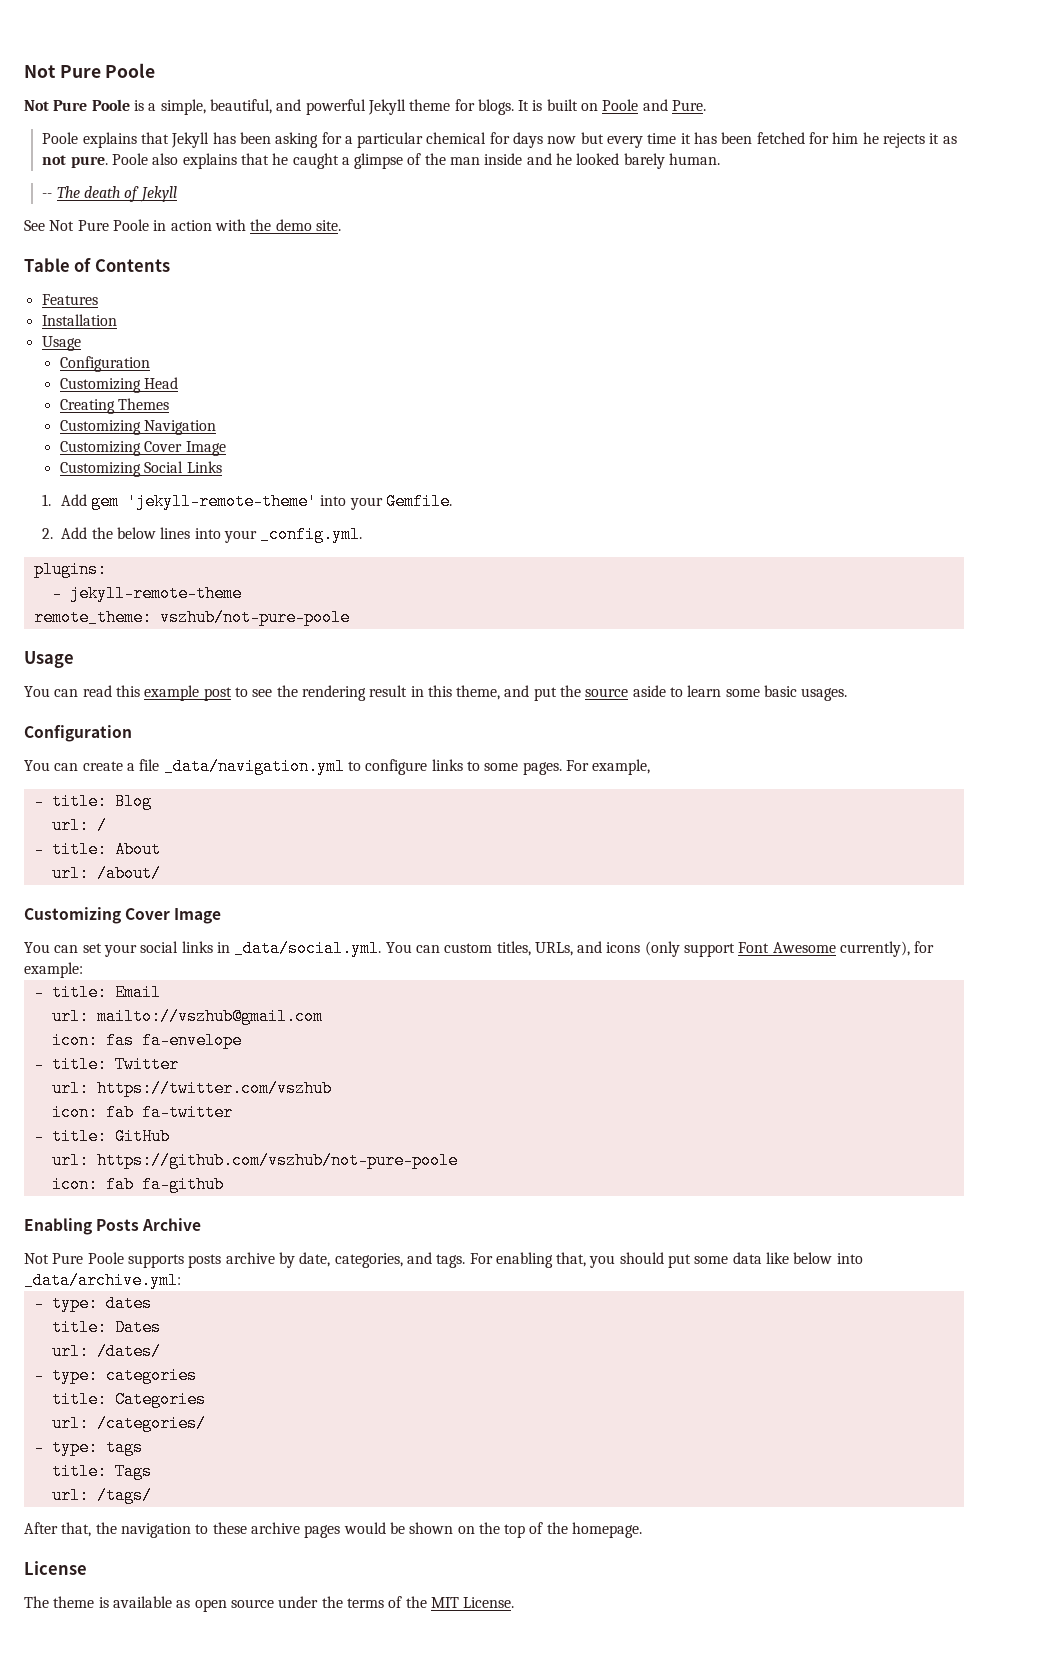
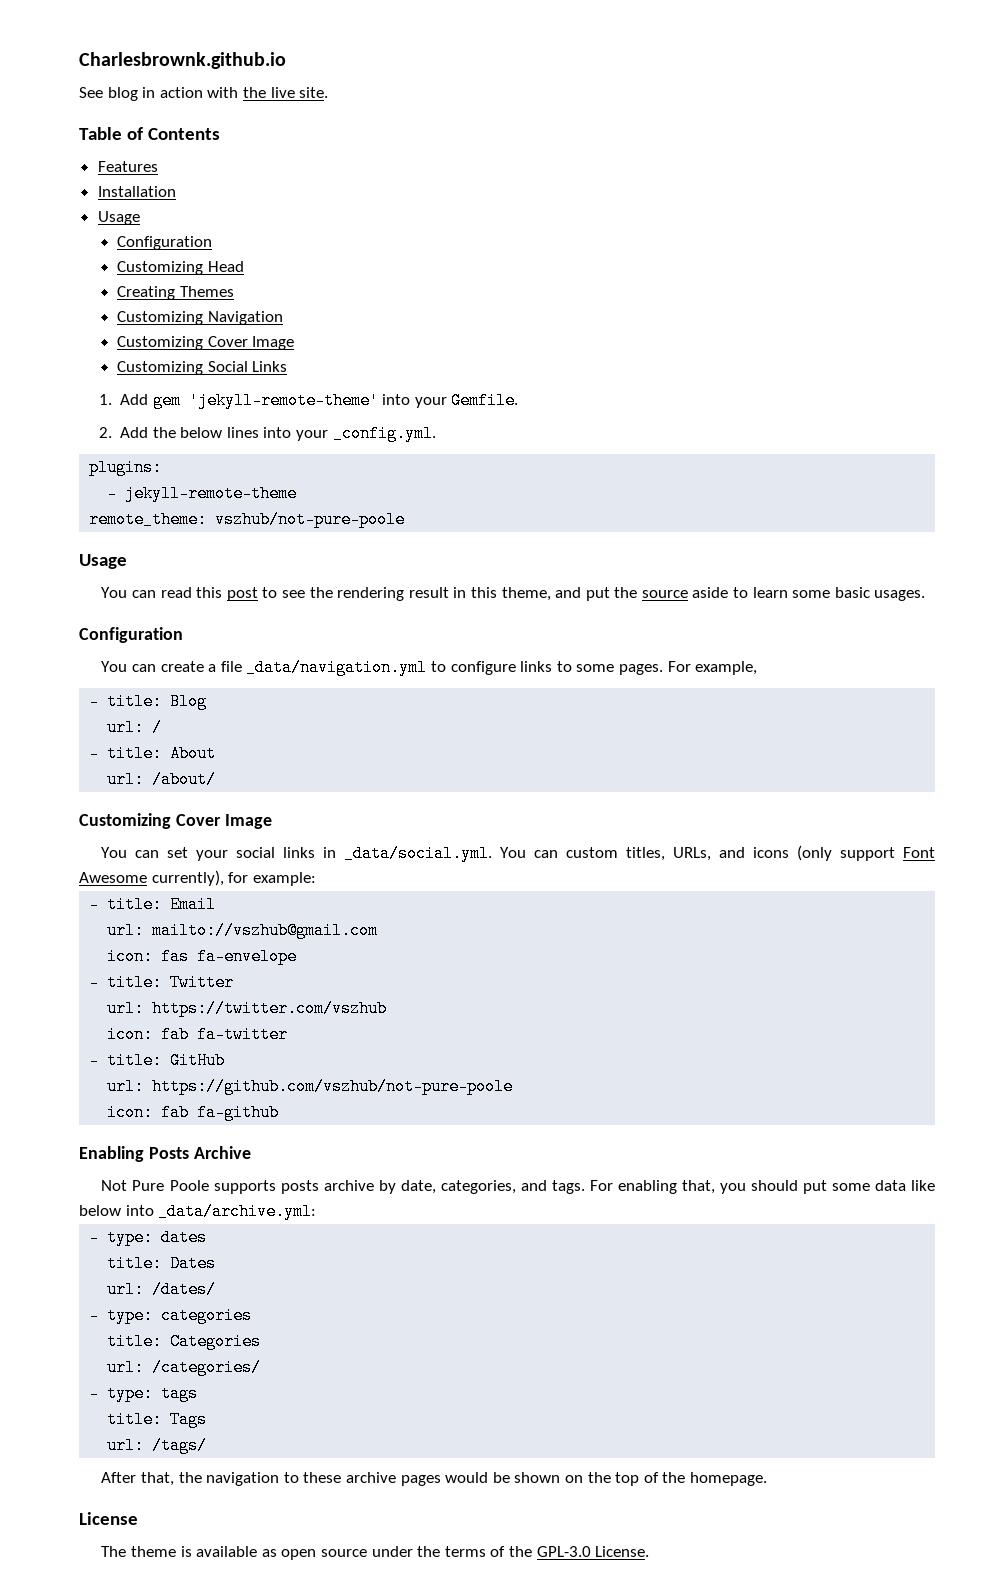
[24,63,156,78] [24,99,707,115] [42,132,957,148] [42,153,721,169] [42,186,177,202] [24,219,149,231] Not Pure Poole // Not Pure Poole is a simple, beautiful, and powerful Jekyll theme for blogs. It is built on Poole and Pure. // Poole explains that Jekyll has been asking for a particular chemical for days now but every time it has been fetched for him he rejects it as not pure. Poole also explains that he caught a glimpse of the man inside and he looked barely human. // -- The death of Jekyll // See Not Pure Poole -> [79,52,286,69] [79,87,138,101] Charlesbrownk.github.io // See blog
[275,219,312,231] demo -> [270,87,295,98] live
[144,685,200,701] example -> (223, 592) none
[430,1597,459,1608] MIT -> [536,1546,591,1557] GPL-3.0

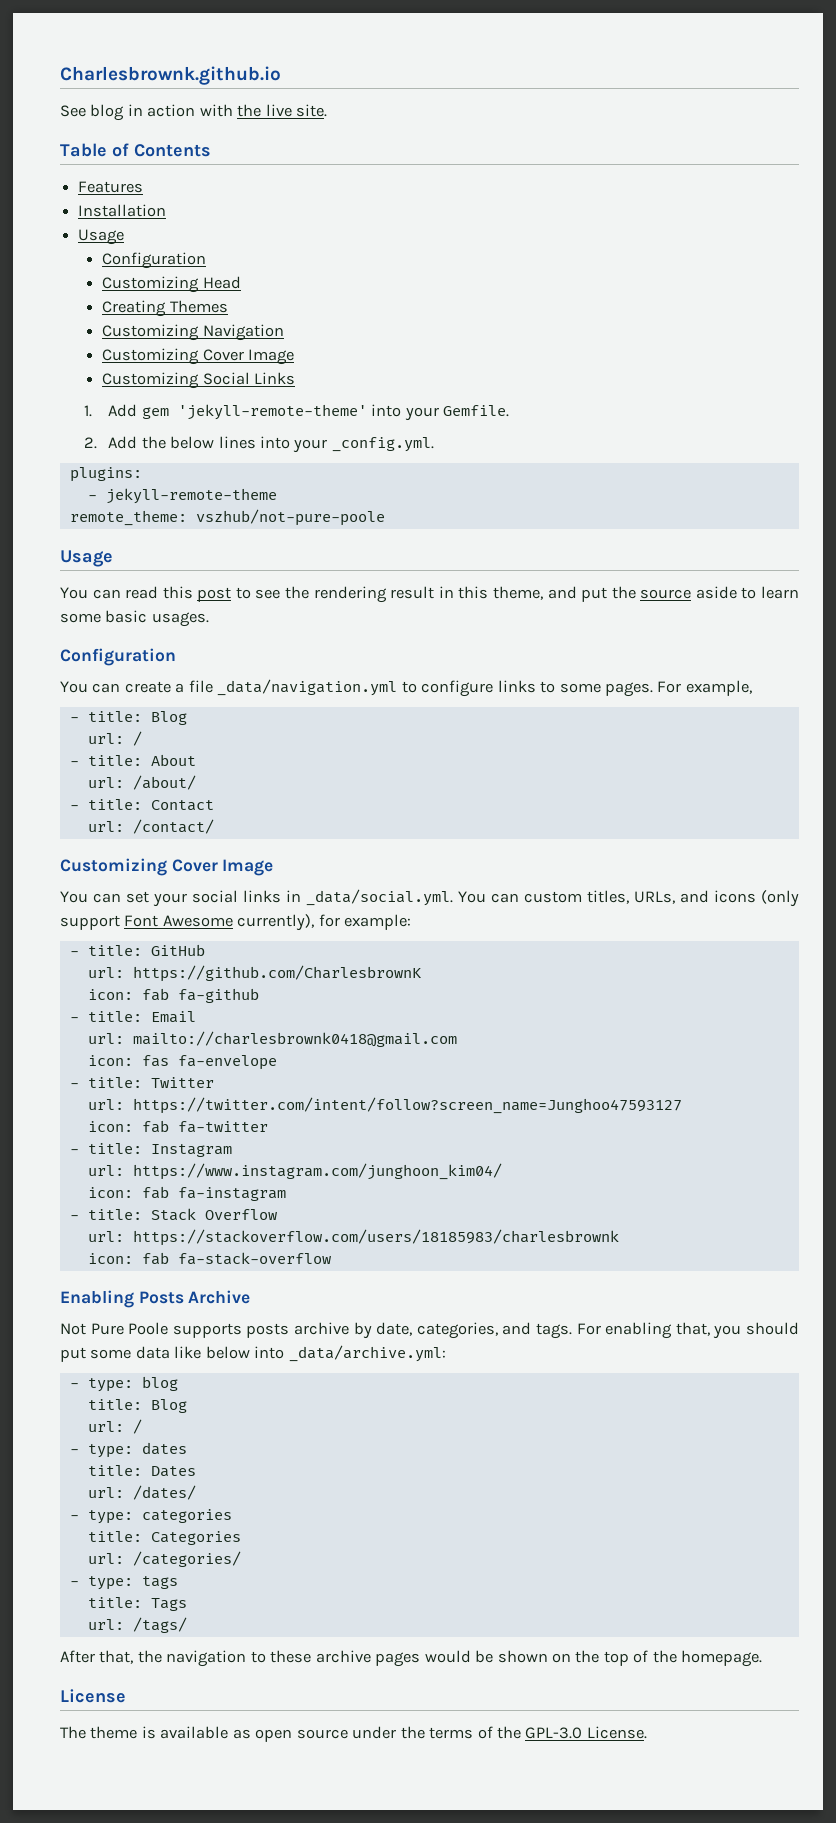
(217, 779) none -> [69,799,214,811] [87,819,214,834] // - title: Contact // url: /contact/
(316, 879) none -> [69,944,205,956] [87,965,422,982] [87,988,259,1003] // - title: GitHub // url: https://github.com/CharlesbrownK // icon: fab fa-github
[152,922,379,939] mailto://vszhub@gmail.com -> [132,1031,457,1047] mailto://charlesbrownk0418@gmail.com
[152,1000,388,1017] https://twitter.com/vszhub -> [132,1097,682,1114] https://twitter.com/intent/follow?screen_name=Junghoo47593127
[170,1052,226,1069] [107,1078,514,1095] [107,1104,280,1121] GitHub // url: https://github.com/vszhub/not-pure-poole // icon: fab fa-github -> [150,1144,232,1157] [87,1163,502,1180] [87,1186,286,1201] [69,1208,277,1221] [87,1229,619,1246] [87,1252,331,1265] Instagram // url: https://www.instagram.com/junghoon_kim04/ // icon: fab fa-instagram // - title: Stack Overflow // url: https://stackoverflow.com/users/18185983/charlesbrownk // icon: fab fa-stack-overflow
(317, 1211) none -> [69,1376,178,1392] [87,1399,187,1413] [87,1419,142,1434] // - type: blog // title: Blog // url: /

